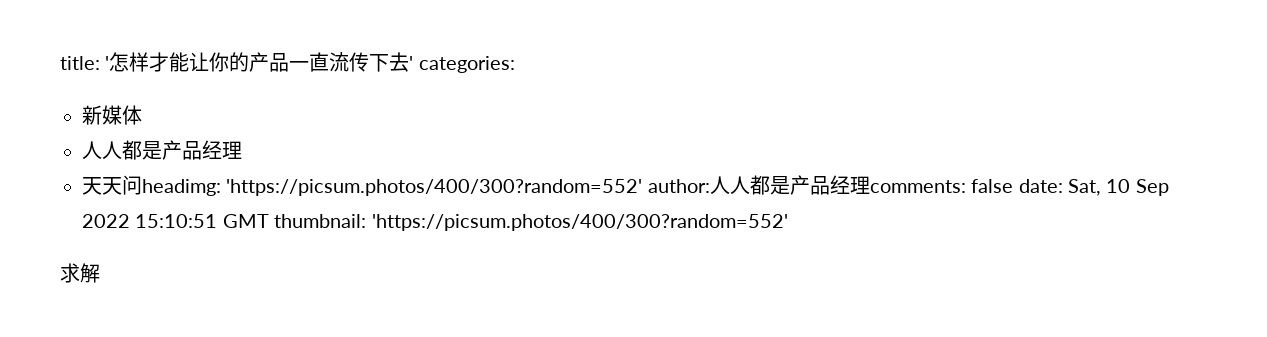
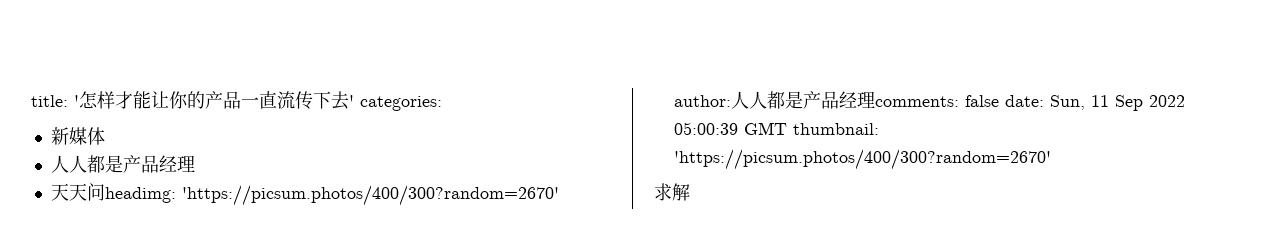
[226,179,643,196] 'https://picsum.photos/400/300?random=552' -> [181,185,559,206] 'https://picsum.photos/400/300?random=2670'
[1068,179,1131,196] Sat, 10 -> [1049,95,1109,110] Sun, 11
[135,214,218,228] 15:10:51 -> [673,122,738,135] 05:00:39
[371,214,788,231] 'https://picsum.photos/400/300?random=552' -> [673,149,1051,170] 'https://picsum.photos/400/300?random=2670'

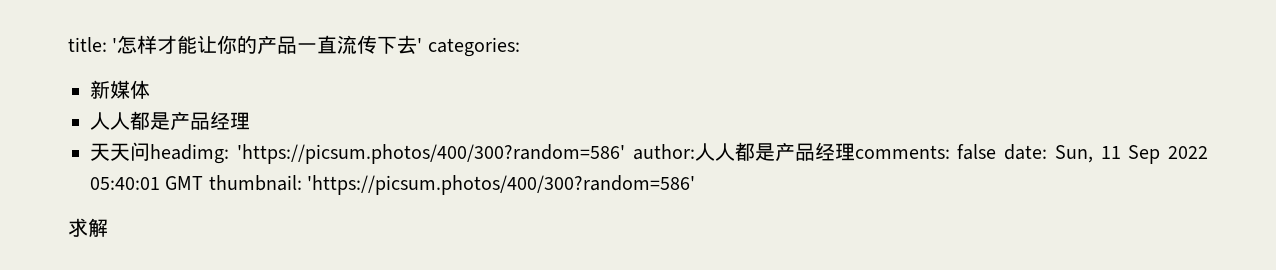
[181,185,559,206] 'https://picsum.photos/400/300?random=2670' -> [236,144,625,164] 'https://picsum.photos/400/300?random=586'
[673,122,738,135] 05:00:39 -> [90,177,160,190] 05:40:01
[673,149,1051,170] 'https://picsum.photos/400/300?random=2670' -> [307,175,696,195] 'https://picsum.photos/400/300?random=586'

